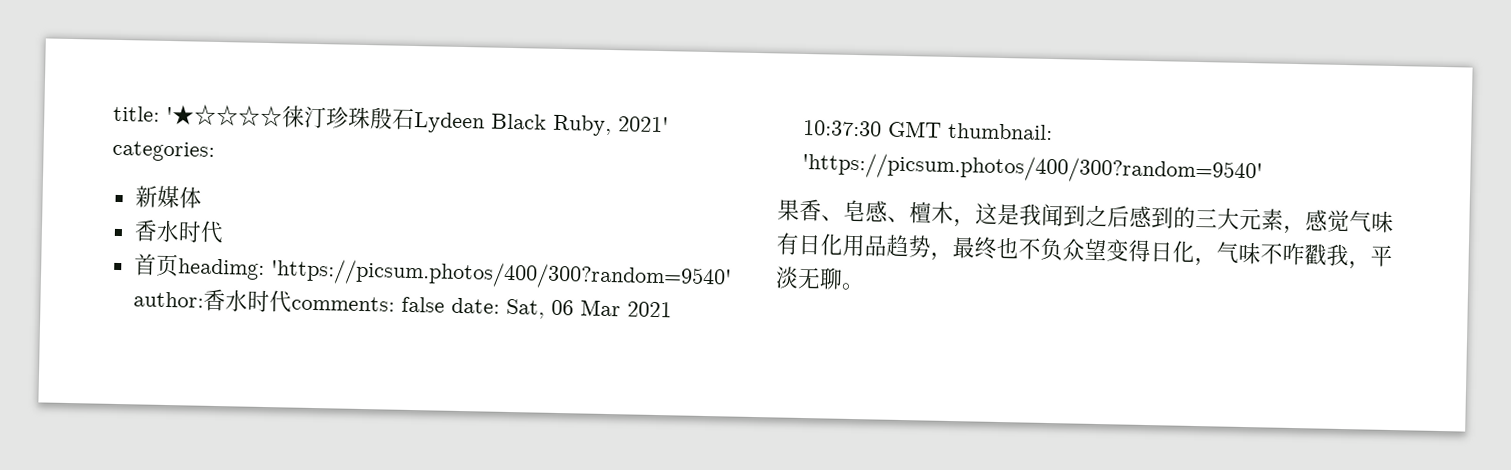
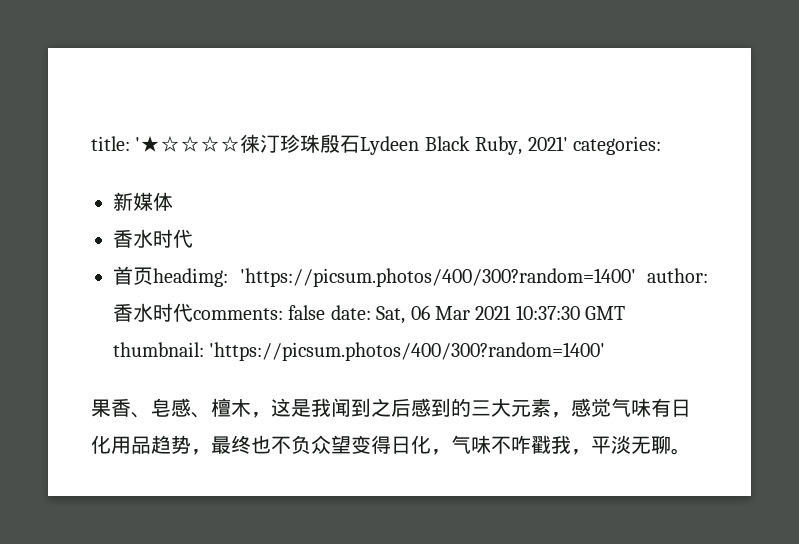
[269,258,732,292] 'https://picsum.photos/400/300?random=9540' -> [239,268,636,287] 'https://picsum.photos/400/300?random=1400'
[801,151,1263,186] 'https://picsum.photos/400/300?random=9540' -> [209,342,606,361] 'https://picsum.photos/400/300?random=1400'

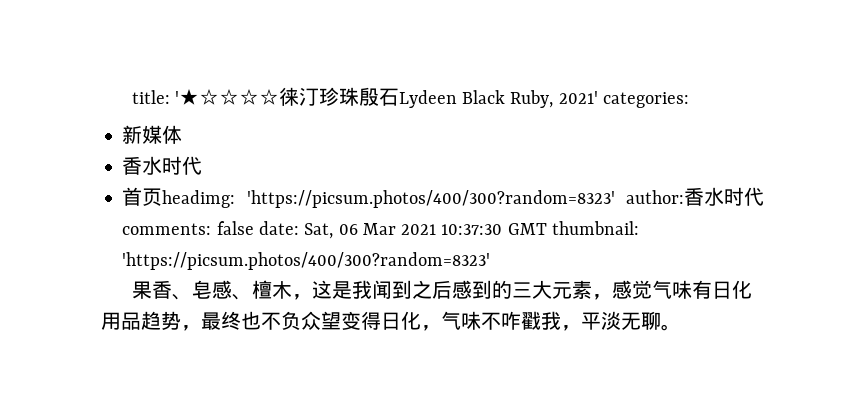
[239,268,636,287] 'https://picsum.photos/400/300?random=1400' -> [246,190,615,208] 'https://picsum.photos/400/300?random=8323'
[209,342,606,361] 'https://picsum.photos/400/300?random=1400' -> [122,252,491,270] 'https://picsum.photos/400/300?random=8323'

